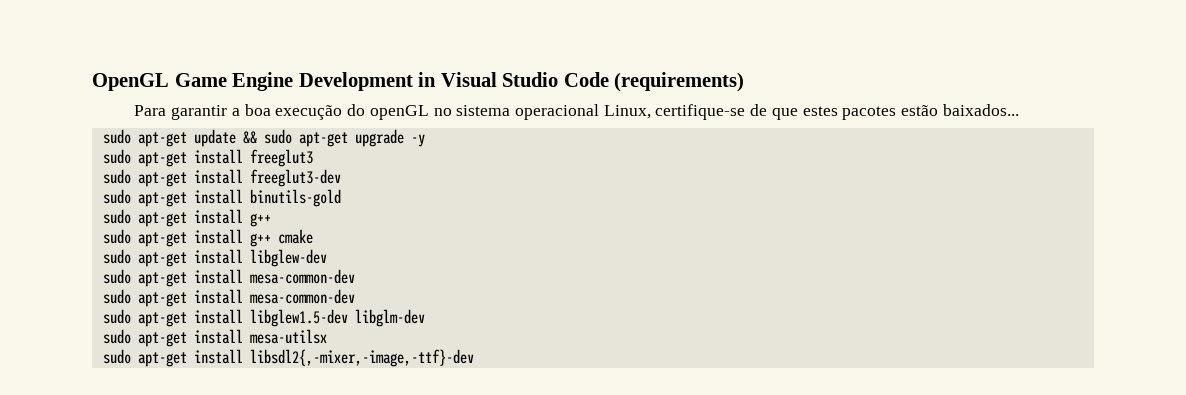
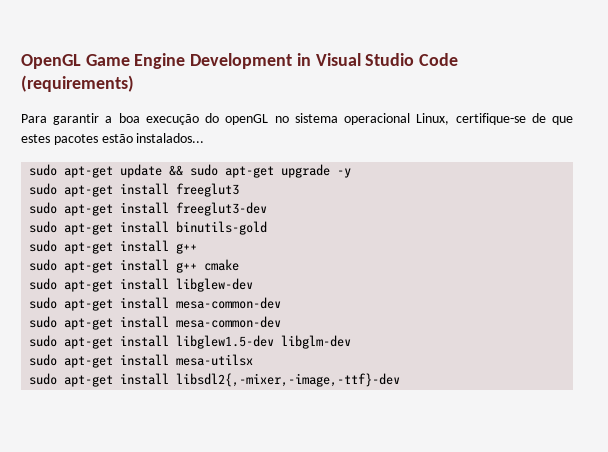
[942,104,1019,116] baixados... -> [136,133,205,143] instalados...

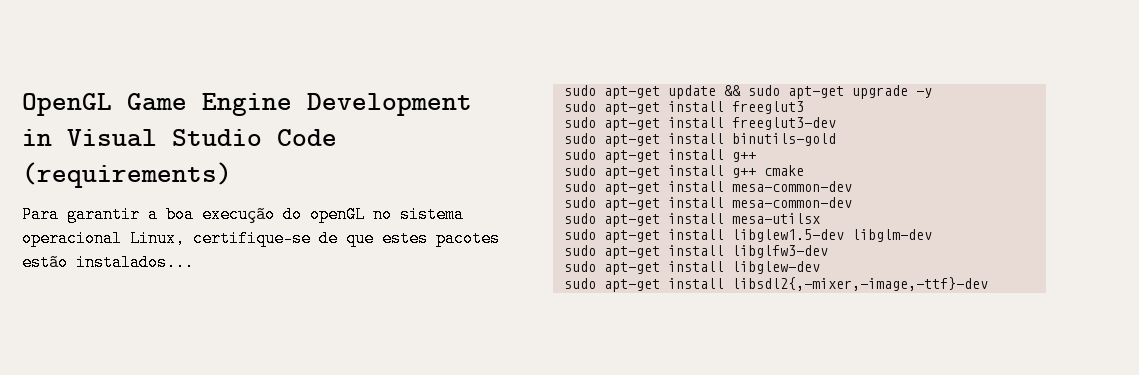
[29,278,254,292] // sudo apt-get install libglew-dev -> (804, 170) none
(282, 322) none -> [563,213,820,227] // sudo apt-get install mesa-utilsx
[176,354,254,366] mesa-utilsx -> [731,245,828,258] [563,261,820,275] libglfw3-dev // sudo apt-get install libglew-dev

